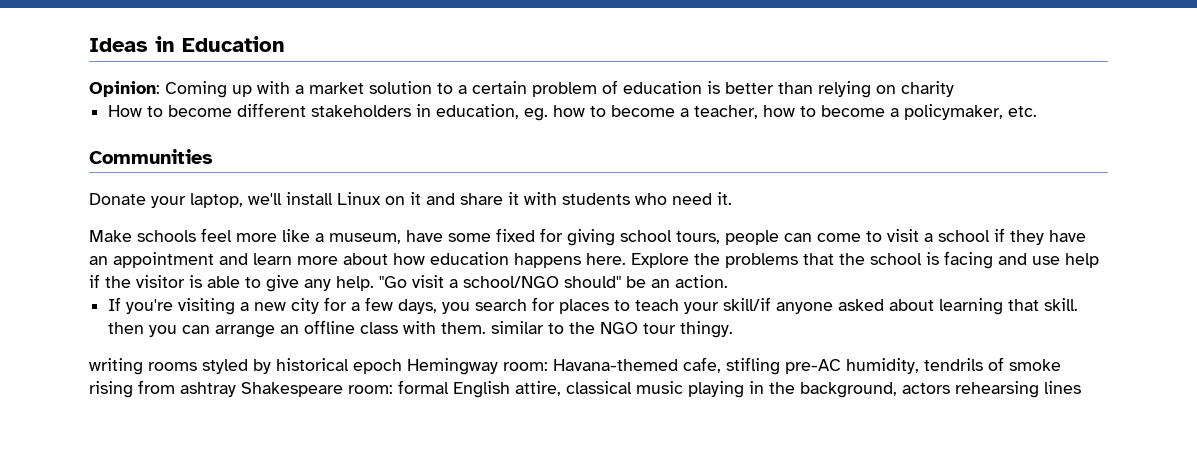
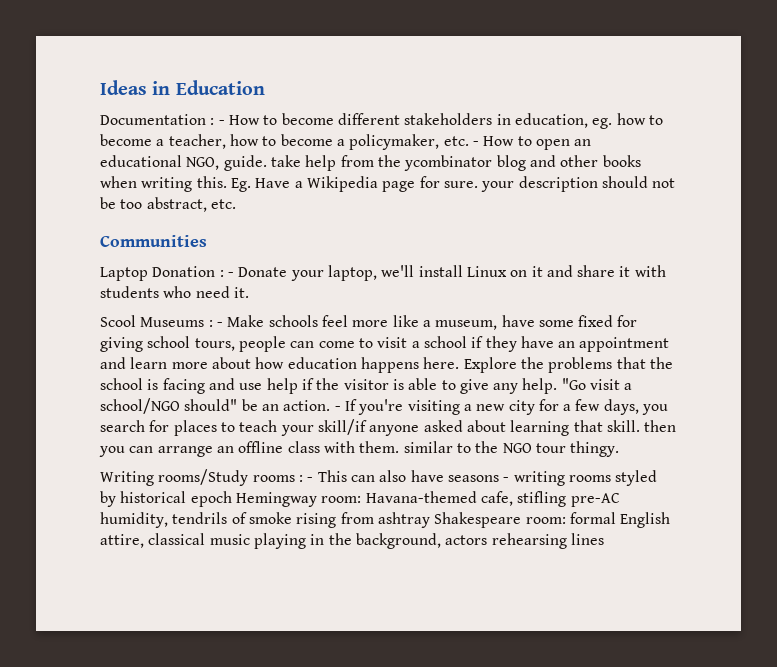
[89,80,954,98] Opinion: Coming up with a market solution to a certain problem of education is better than relying on charity // -> [100,114,225,125] Documentation : -
[89,149,213,164] // Communities // -> [472,136,592,150] [100,155,641,171] [100,176,676,192] [100,197,236,212] [100,235,207,247] [100,266,234,281] - How to open an educational NGO, guide. take help from the ycombinator blog and other books when writing this. Eg. Have a Wikipedia page for sure. your description should not be too abstract, etc. // Communities // Laptop Donation : -
(732, 198) none -> [100,315,223,327] Scool Museums : -
(728, 281) // -> [334,406,341,411] -
(734, 329) none -> [100,469,510,486] Writing rooms/Study rooms : - This can also have seasons -

